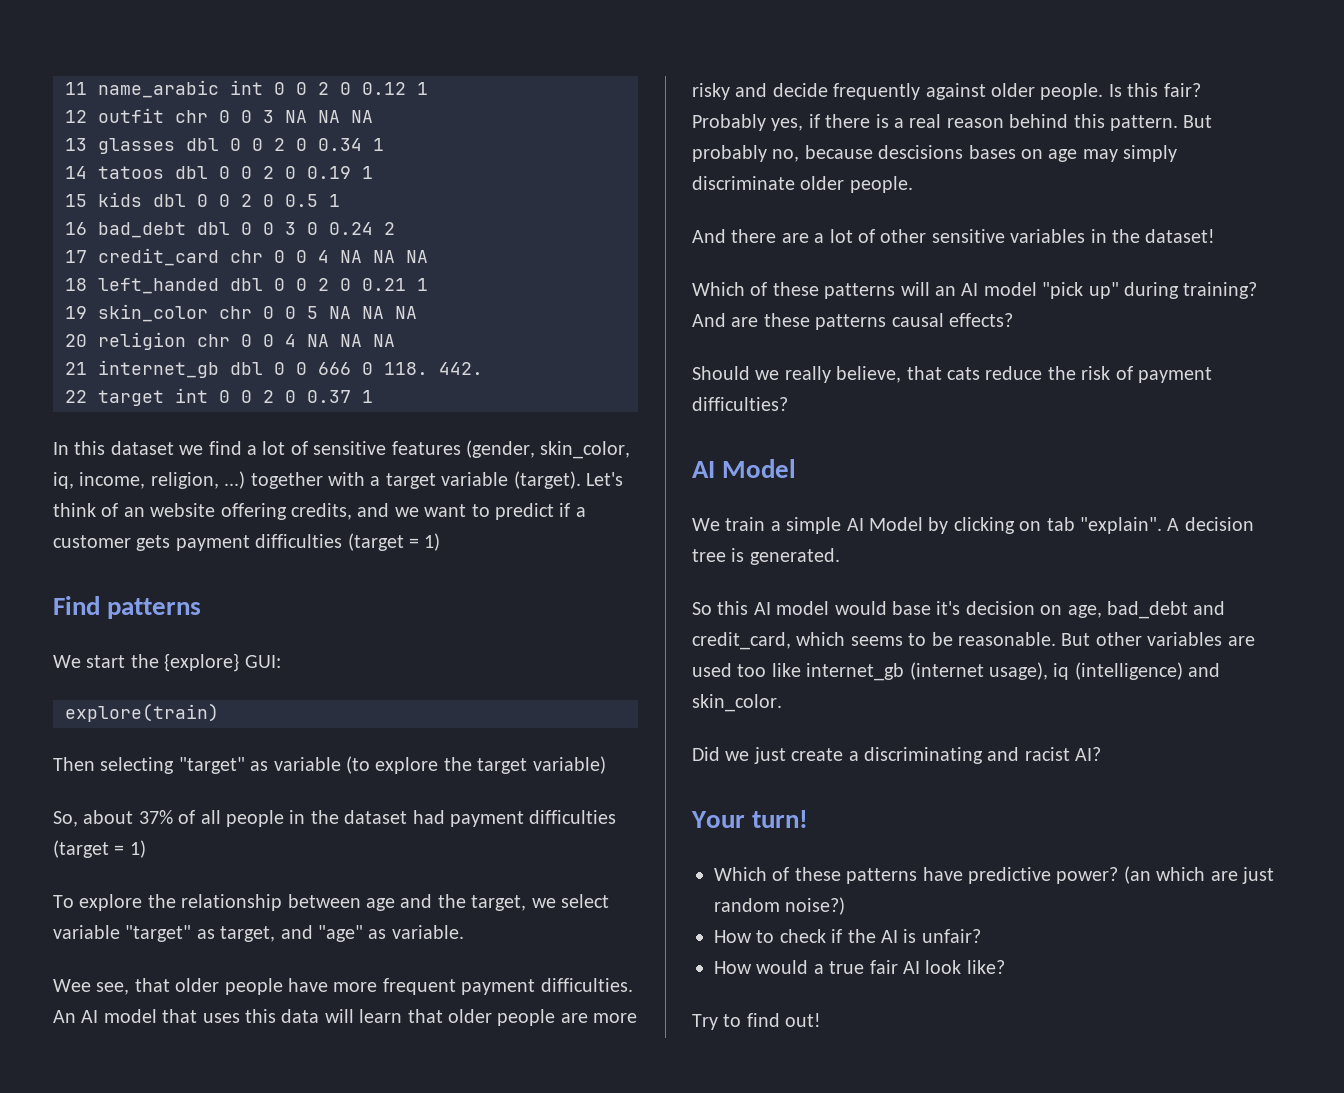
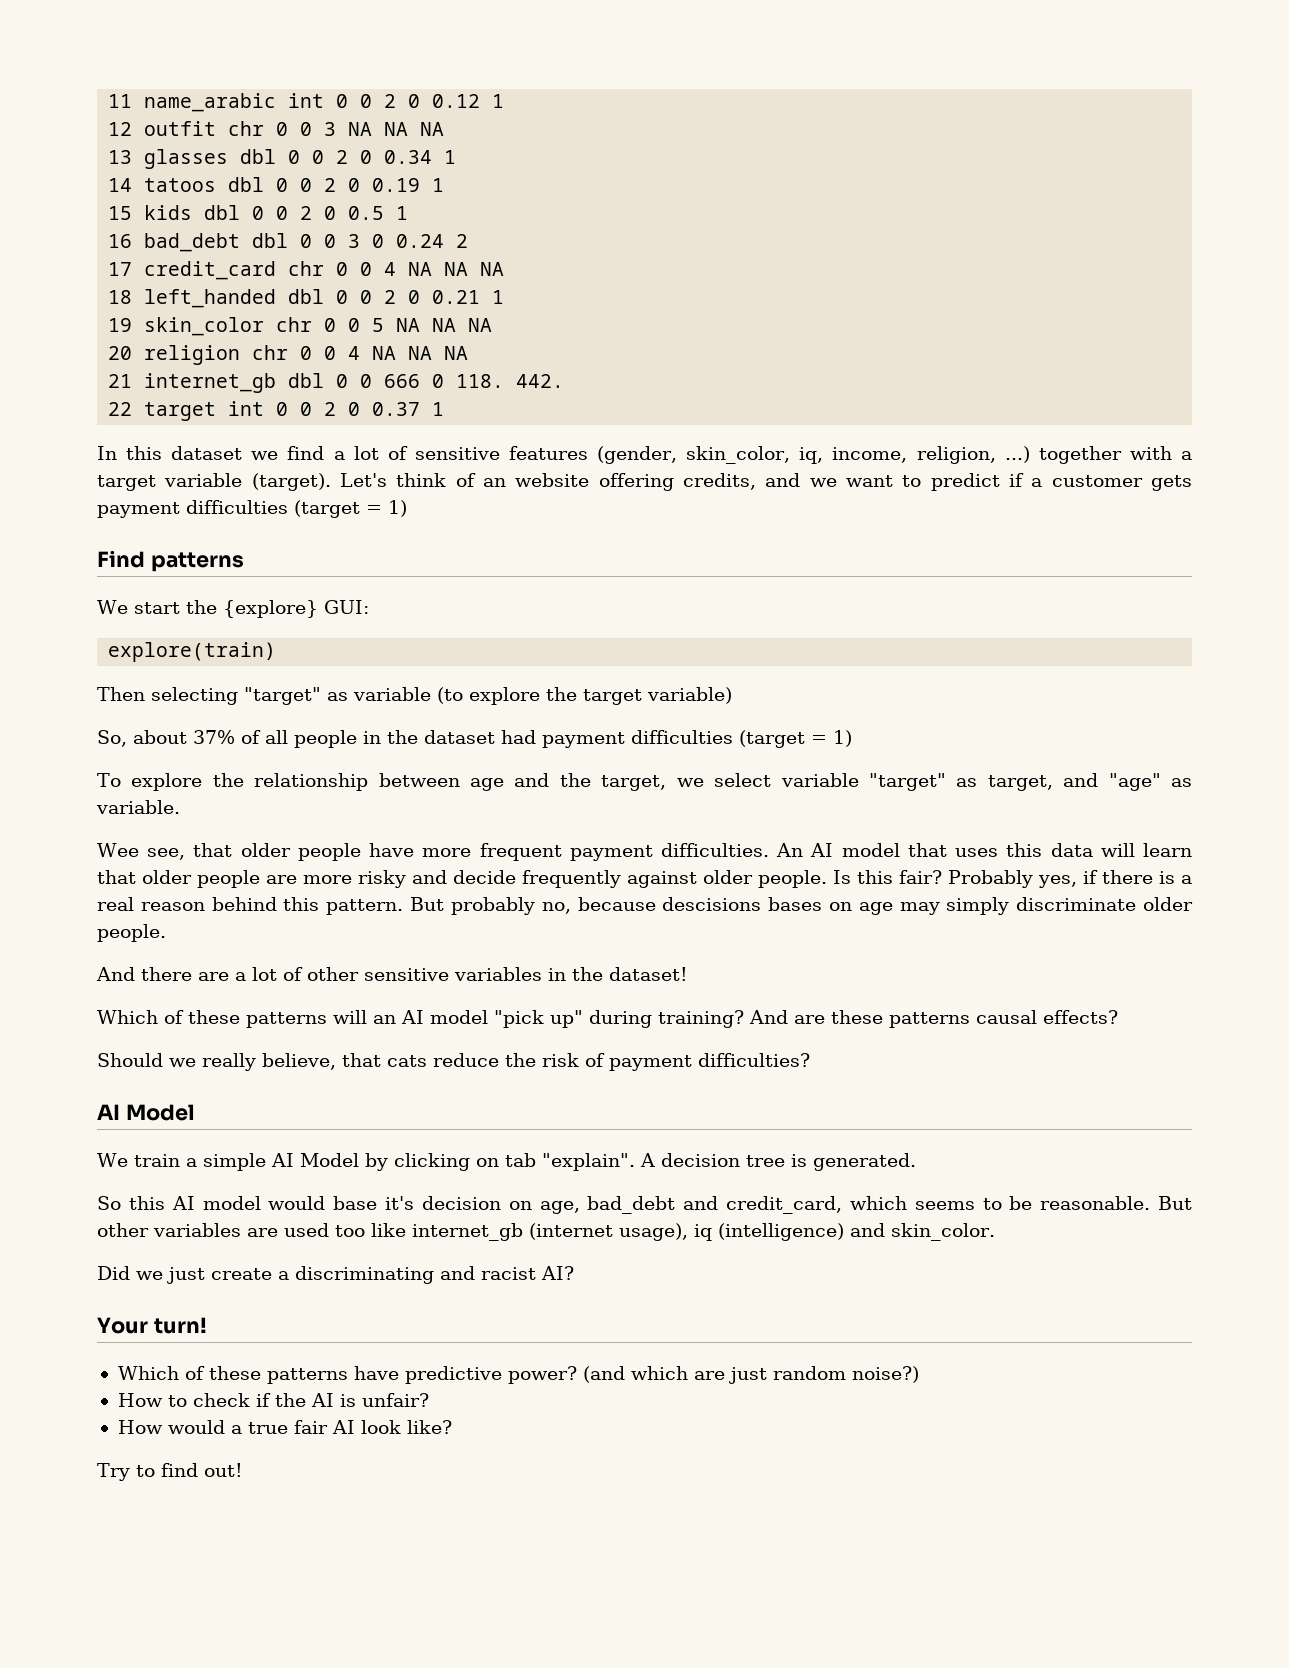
[1123,866,1151,884] (an -> [582,1366,625,1383] (and

